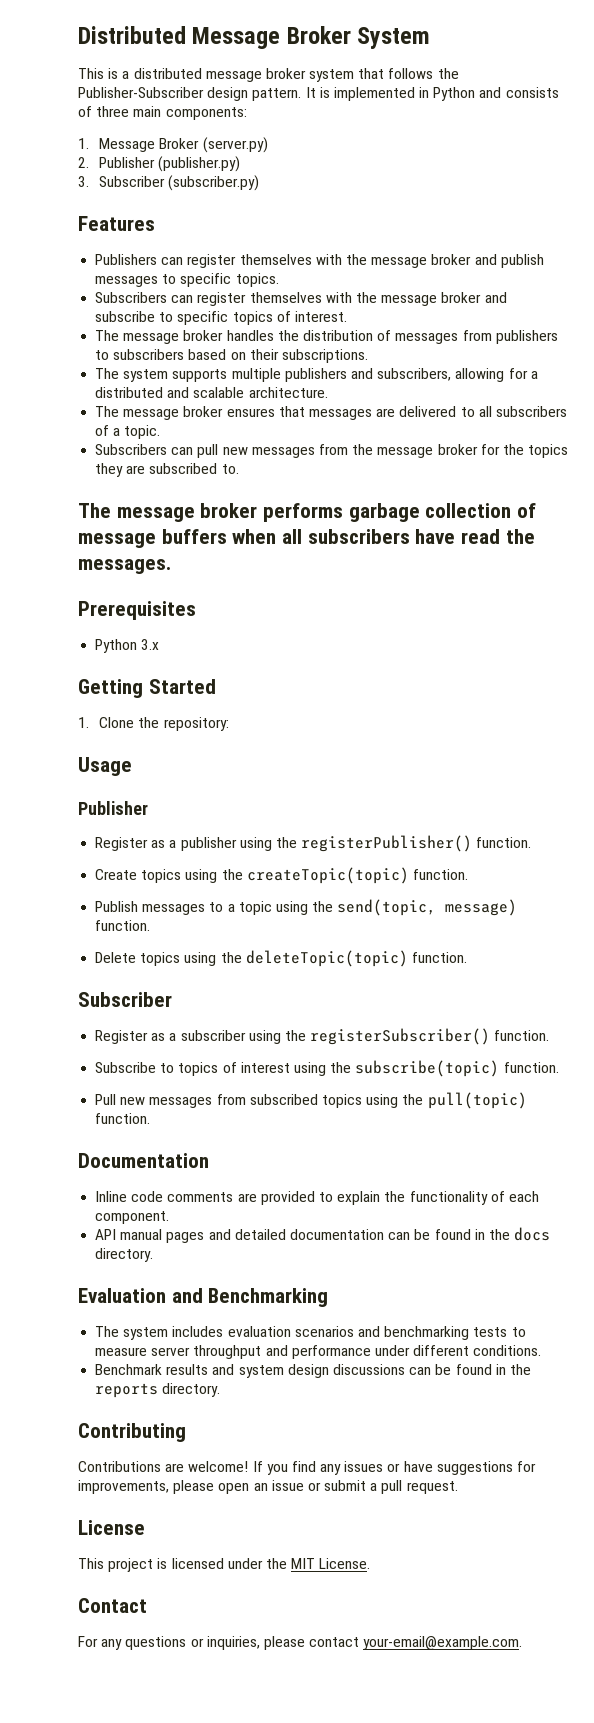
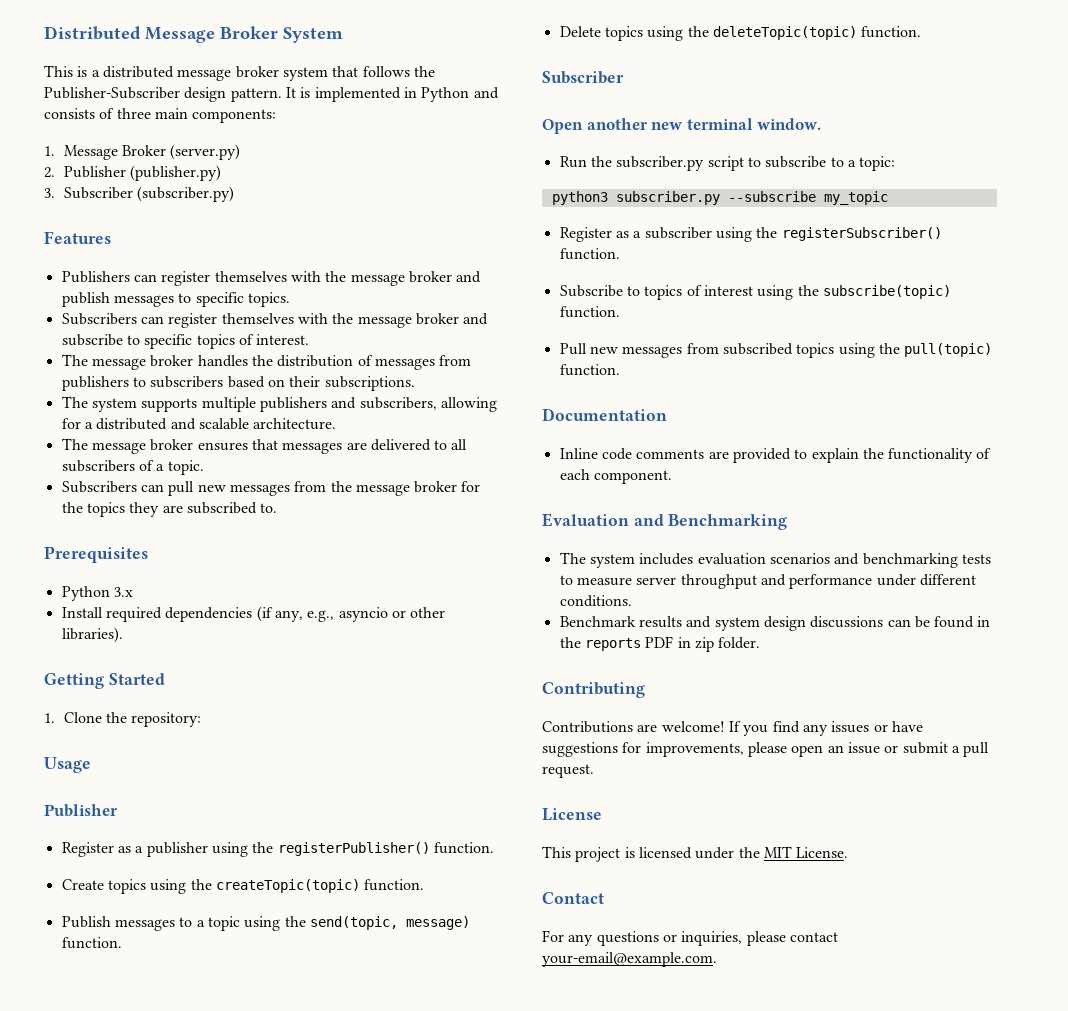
[78,503,537,522] [78,529,535,548] [78,559,171,574] [78,601,196,620] [95,639,160,653] The message broker performs garbage collection of message buffers when all subscribers have read the messages. // Prerequisites // Python 3.x -> [44,546,148,563] [61,586,133,601] [61,606,446,622] [61,627,123,643] Prerequisites // Python 3.x // Install required dependencies (if any, e.g., asyncio or other libraries).
(172, 999) none -> [542,118,822,134] [559,156,896,171] [551,191,888,205] // Open another new terminal window. // Run the subscriber.py script to subscribe to a topic: // python3 subscriber.py --subscribe my_topic
[95,1227,551,1243] [95,1248,154,1262] // API manual pages and detailed documentation can be found in the docs directory. -> (672, 477) none
[162,1383,221,1397] directory. -> [645,636,761,652] PDF in zip folder.

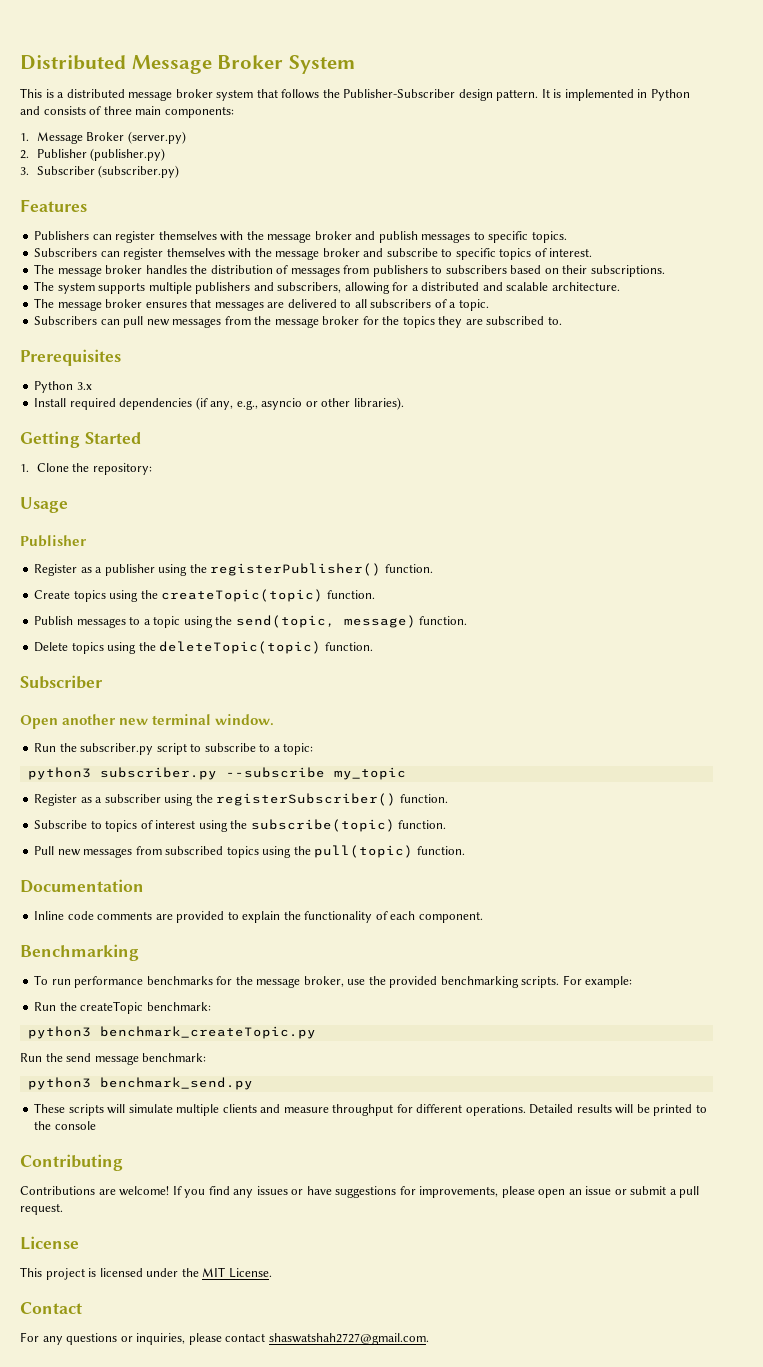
[542,513,664,527] Evaluation and -> (483, 917) none
[559,552,991,568] [559,574,976,589] [559,595,632,607] [559,616,991,631] [559,636,761,652] The system includes evaluation scenarios and benchmarking tests to measure server throughput and performance under different conditions. // Benchmark results and system design discussions can be found in the reports PDF in zip folder. -> [34,975,633,988] [34,1001,211,1014] [27,1026,316,1039] [20,1053,207,1065] [27,1077,253,1090] [34,1103,707,1116] [34,1121,96,1130] To run performance benchmarks for the message broker, use the provided benchmarking scripts. For example: // Run the createTopic benchmark: // python3 benchmark_createTopic.py // Run the send message benchmark: // python3 benchmark_send.py // These scripts will simulate multiple clients and measure throughput for different operations. Detailed results will be printed to the console
[542,952,717,967] your-email@example.com. -> [268,1333,429,1345] shaswatshah2727@gmail.com.

